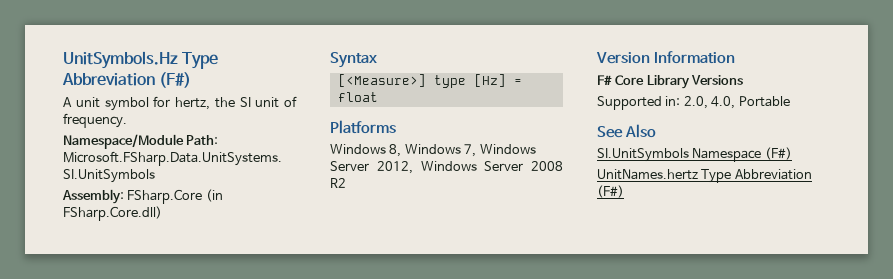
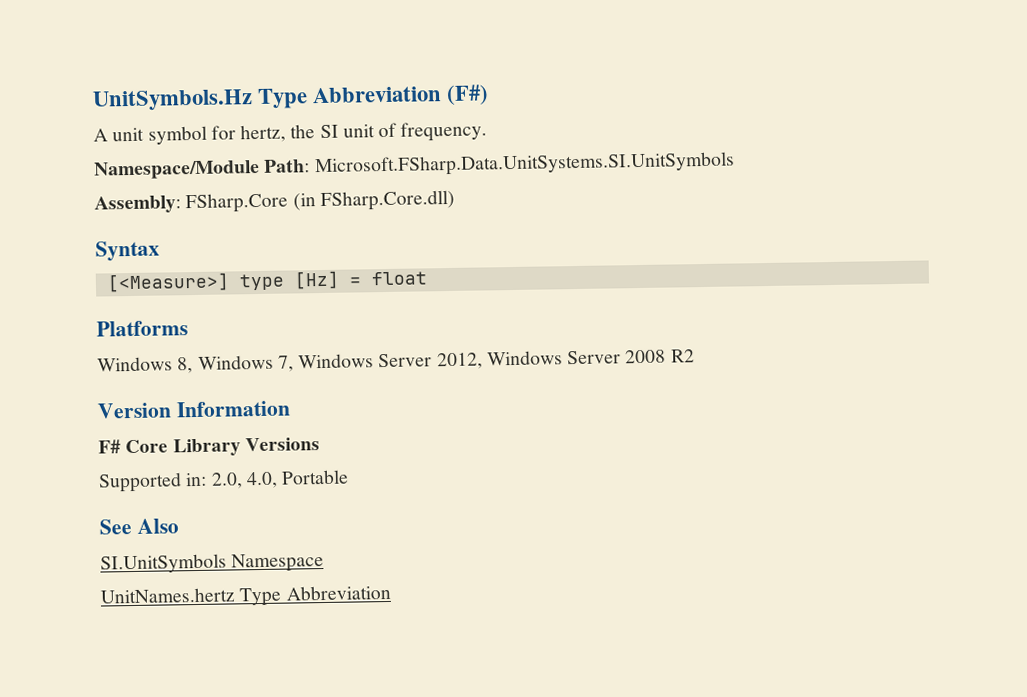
[764,147,792,160] (F#) -> (325, 562) none
[597,185,624,198] (F#) -> (391, 592) none

